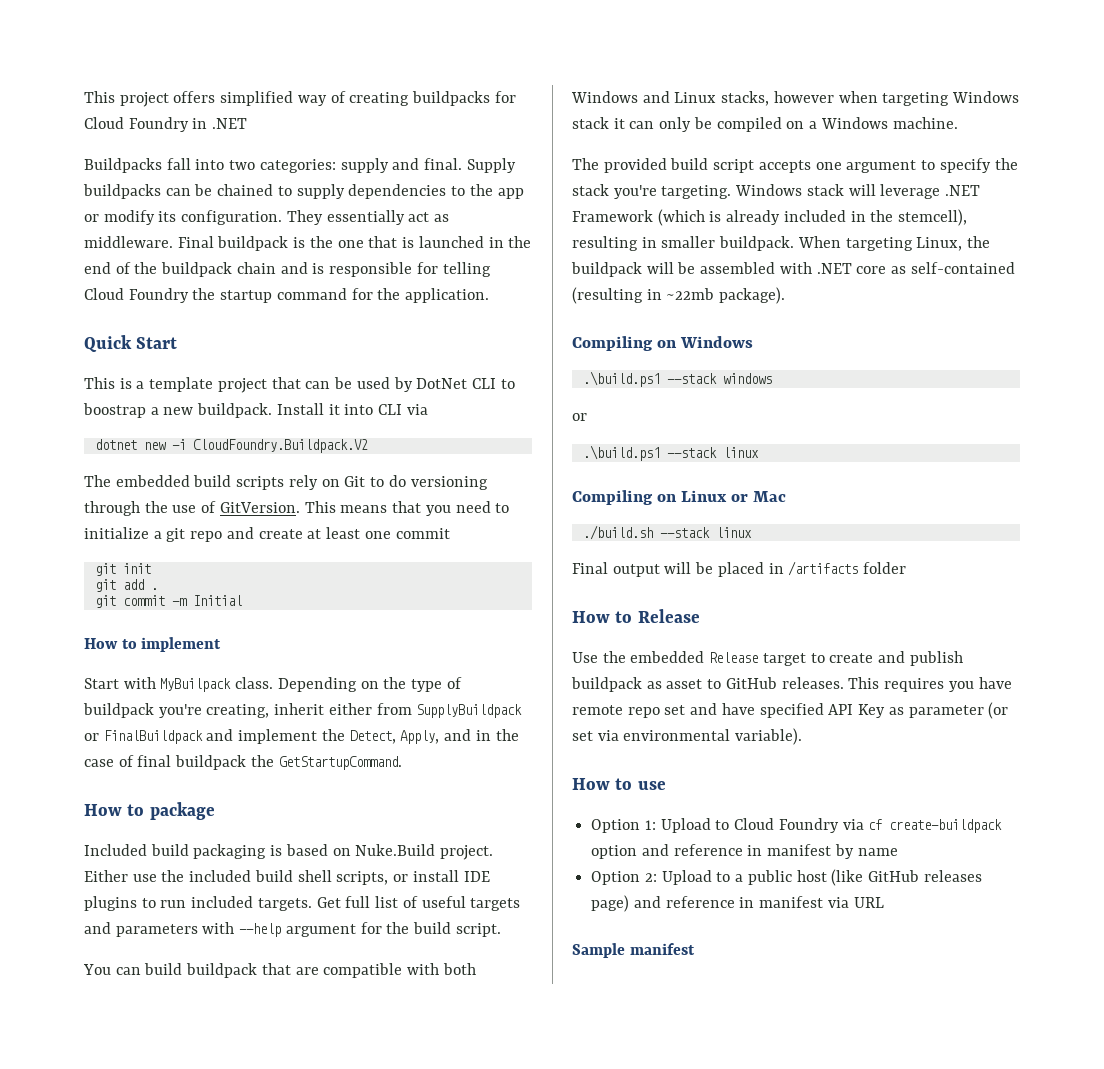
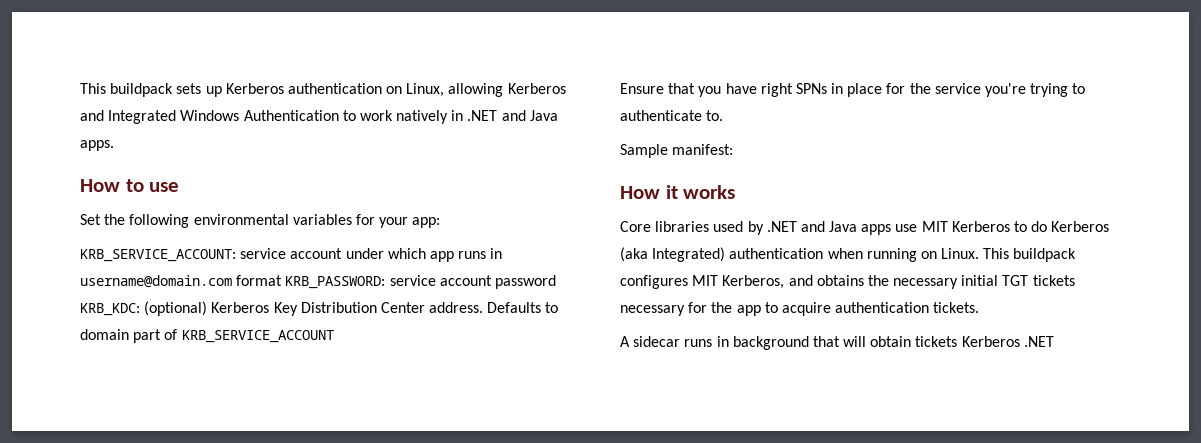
[84,91,516,107] [84,117,248,132] [84,158,516,173] [83,184,524,199] [84,210,450,225] [84,236,532,251] [84,262,491,277] [84,288,490,303] [84,335,178,352] [84,377,515,393] [83,403,428,418] [94,439,368,453] [84,475,488,490] [84,501,510,516] [84,527,450,542] [94,563,151,576] [94,579,158,592] [94,595,242,608] [84,637,222,652] [84,677,462,692] [83,703,523,718] [84,729,519,744] [84,755,402,770] [84,802,215,820] [84,844,494,860] [84,870,490,885] [84,896,521,911] [84,922,501,937] [83,963,476,978] [571,91,1020,106] [572,117,958,132] [572,158,1018,173] [572,184,981,199] [572,209,968,226] [572,236,991,251] [571,262,1015,277] [572,287,786,304] [572,336,753,351] [582,371,772,387] [572,413,587,421] [582,445,759,461] [572,490,786,505] [582,525,752,540] [572,561,907,577] [572,609,700,623] [572,651,963,666] [571,677,1012,692] [572,702,1009,719] [572,728,803,745] [572,778,666,790] [591,818,1003,833] [591,844,898,859] [591,869,982,886] [591,895,884,912] [572,943,695,958] This project offers simplified way of creating buildpacks for Cloud Foundry in .NET // Buildpacks fall into two categories: supply and final. Supply buildpacks can be chained to supply dependencies to the app or modify its configuration. They essentially act as middleware. Final buildpack is the one that is launched in the end of the buildpack chain and is responsible for telling Cloud Foundry the startup command for the application. // Quick Start // This is a template project that can be used by DotNet CLI to boostrap a new buildpack. Install it into CLI via // dotnet new -i CloudFoundry.Buildpack.V2 // The embedded build scripts rely on Git to do versioning through the use of GitVersion. This means that you need to initialize a git repo and create at least one commit // git init // git add . // git commit -m Initial // How to implement // Start with MyBuilpack class. Depending on the type of buildpack you're creating, inherit either from SupplyBuildpack or FinalBuildpack and implement the Detect, Apply, and in the case of final buildpack the GetStartupCommand. // How to package // Included build packaging is based on Nuke.Build project. Either use the included build shell scripts, or install IDE plugins to run included targets. Get full list of useful targets and parameters with --help argument for the build script. // You can build buildpack that are compatible with both Windows and Linux stacks, however when targeting Windows stack it can only be compiled on a Windows machine. // The provided build script accepts one argument to specify the stack you're targeting. Windows stack will leverage .NET Framework (which is already included in the stemcell), resulting in smaller buildpack. When targeting Linux, the buildpack will be assembled with .NET core as self-contained (resulting in ~22mb package). // Compiling on Windows // .\build.ps1 --stack windows // or // .\build.ps1 --stack linux // Compiling on Linux or Mac // ./build.sh --stack linux // Final output will be placed in /artifacts folder // How to Release // Use the embedded Release target to create and publish buildpack as asset to GitHub releases. This requires you have remote repo set and have specified API Key as parameter (or set via environmental variable). // How to use // Option 1: Upload to Cloud Foundry via cf create-buildpack option and reference in manifest by name // Option 2: Upload to a public host (like GitHub releases page) and reference in manifest via URL // Sample manifest -> [80,83,566,97] [80,110,558,124] [80,140,114,151] [80,179,180,192] [80,214,441,228] [80,248,503,262] [80,275,556,289] [80,301,559,316] [80,329,334,343] [620,83,1086,97] [620,110,724,121] [620,144,734,158] [620,185,736,199] [620,221,1110,235] [620,247,1077,262] [620,275,1075,289] [620,302,980,316] [620,336,1054,350] This buildpack sets up Kerberos authentication on Linux, allowing Kerberos and Integrated Windows Authentication to work natively in .NET and Java apps. // How to use // Set the following environmental variables for your app: // KRB_SERVICE_ACCOUNT: service account under which app runs in username@domain.com format KRB_PASSWORD: service account password KRB_KDC: (optional) Kerberos Key Distribution Center address. Defaults to domain part of KRB_SERVICE_ACCOUNT // Ensure that you have right SPNs in place for the service you're trying to authenticate to. // Sample manifest: // How it works // Core libraries used by .NET and Java apps use MIT Kerberos to do Kerberos (aka Integrated) authentication when running on Linux. This buildpack configures MIT Kerberos, and obtains the necessary initial TGT tickets necessary for the app to acquire authentication tickets. // A sidecar runs in background that will obtain tickets Kerberos .NET

